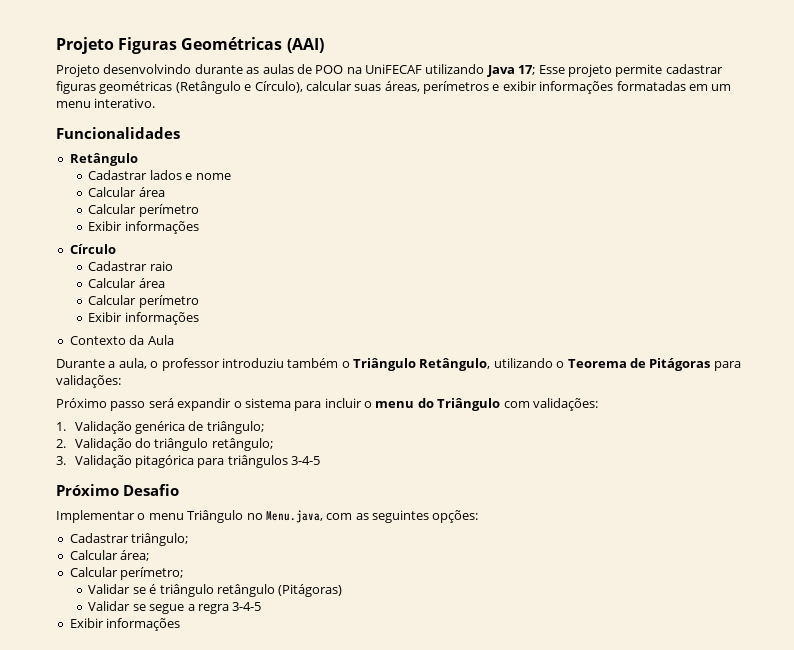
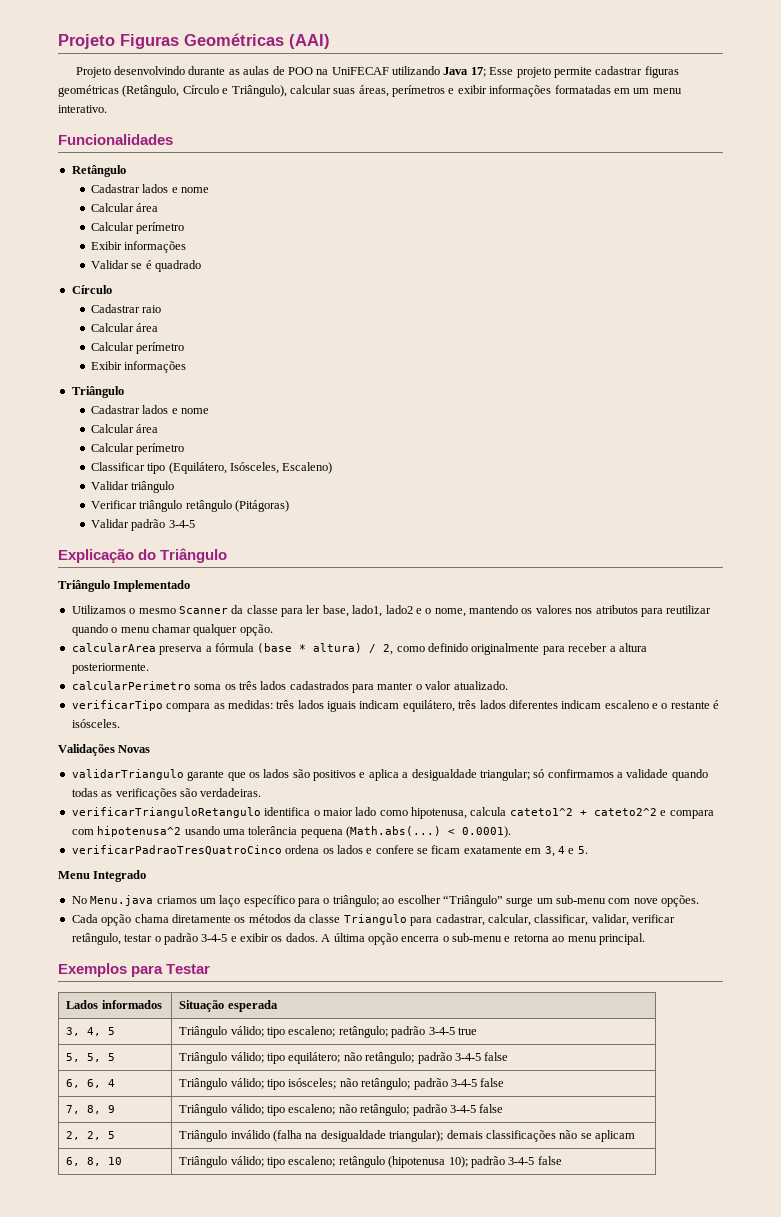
[175,81,303,94] (Retângulo e Círculo), -> [122,85,287,97] (Retângulo, Círculo e Triângulo),
(199, 227) none -> [90,260,201,272] // Validar se é quadrado
[69,335,174,345] [56,358,741,371] [56,375,121,388] [56,398,598,411] [56,421,264,434] [56,438,273,451] [56,455,321,468] [56,484,179,496] [56,510,479,523] [69,533,189,546] [69,550,150,561] [69,567,184,580] [88,584,157,594] Contexto da Aula // Durante a aula, o professor introduziu também o Triângulo Retângulo, utilizando o Teorema de Pitágoras para validações: // Próximo passo será expandir o sistema para incluir o menu do Triângulo com validações: // 1. Validação genérica de triângulo; // 2. Validação do triângulo retângulo; // 3. Validação pitagórica para triângulos 3-4-5 // Próximo Desafio // Implementar o menu Triângulo no Menu.java, com as seguintes opções: // Cadastrar triângulo; // Calcular área; // Calcular perímetro; // Validar se é -> [71,386,124,398] [90,405,209,414] [90,424,159,433] [90,443,185,455] [90,462,333,474] [90,481,175,493] [90,500,137,509] Triângulo // Cadastrar lados e nome // Calcular área // Calcular perímetro // Classificar tipo (Equilátero, Isósceles, Escaleno) // Validar triângulo // Verificar
[132,602,262,614] [69,618,181,631] se segue a regra 3-4-5 // Exibir informações -> [131,519,195,531] [58,548,228,563] [58,580,191,592] [71,605,712,617] [71,624,273,636] [71,643,647,655] [71,663,149,674] [71,681,508,693] [71,700,720,712] [71,719,120,728] [58,744,151,756] [71,769,708,781] [71,788,262,800] [71,807,714,819] [71,826,511,838] [71,845,588,857] [58,870,147,882] [71,895,700,907] [71,914,675,926] [71,933,645,945] [58,963,211,977] [66,1000,162,1009] [179,1000,278,1012] [66,1027,116,1036] [179,1026,477,1038] [66,1053,116,1062] [179,1052,509,1064] [66,1079,116,1088] [179,1078,505,1090] [66,1105,116,1114] [179,1104,504,1116] [66,1131,116,1140] [179,1130,636,1142] [66,1157,123,1166] [179,1156,562,1168] padrão 3-4-5 // Explicação do Triângulo // Triângulo Implementado // Utilizamos o mesmo Scanner da classe para ler base, lado1, lado2 e o nome, mantendo os valores nos atributos para reutilizar quando o menu chamar qualquer opção. // calcularArea preserva a fórmula (base * altura) / 2, como definido originalmente para receber a altura posteriormente. // calcularPerimetro soma os três lados cadastrados para manter o valor atualizado. // verificarTipo compara as medidas: três lados iguais indicam equilátero, três lados diferentes indicam escaleno e o restante é isósceles. // Validações Novas // validarTriangulo garante que os lados são positivos e aplica a desigualdade triangular; só confirmamos a validade quando todas as verificações são verdadeiras. // verificarTrianguloRetangulo identifica o maior lado como hipotenusa, calcula cateto1^2 + cateto2^2 e compara com hipotenusa^2 usando uma tolerância pequena (Math.abs(...) < 0.0001). // verificarPadraoTresQuatroCinco ordena os lados e confere se ficam exatamente em 3, 4 e 5. // Menu Integrado // No Menu.java criamos um laço específico para o triângulo; ao escolher “Triângulo” surge um sub-menu com nove opções. // Cada opção chama diretamente os métodos da classe Triangulo para cadastrar, calcular, classificar, validar, verificar retângulo, testar o padrão 3-4-5 e exibir os dados. A última opção encerra o sub-menu e retorna ao menu principal. // Exemplos para Testar // Lados informados | Situação esperada // 3, 4, 5 | Triângulo válido; tipo escaleno; retângulo; padrão 3-4-5 true // 5, 5, 5 | Triângulo válido; tipo equilátero; não retângulo; padrão 3-4-5 false // 6, 6, 4 | Triângulo válido; tipo isósceles; não retângulo; padrão 3-4-5 false // 7, 8, 9 | Triângulo válido; tipo escaleno; não retângulo; padrão 3-4-5 false // 2, 2, 5 | Triângulo inválido (falha na desigualdade triangular); demais classificações não se aplicam // 6, 8, 10 | Triângulo válido; tipo escaleno; retângulo (hipotenusa 10); padrão 3-4-5 false

